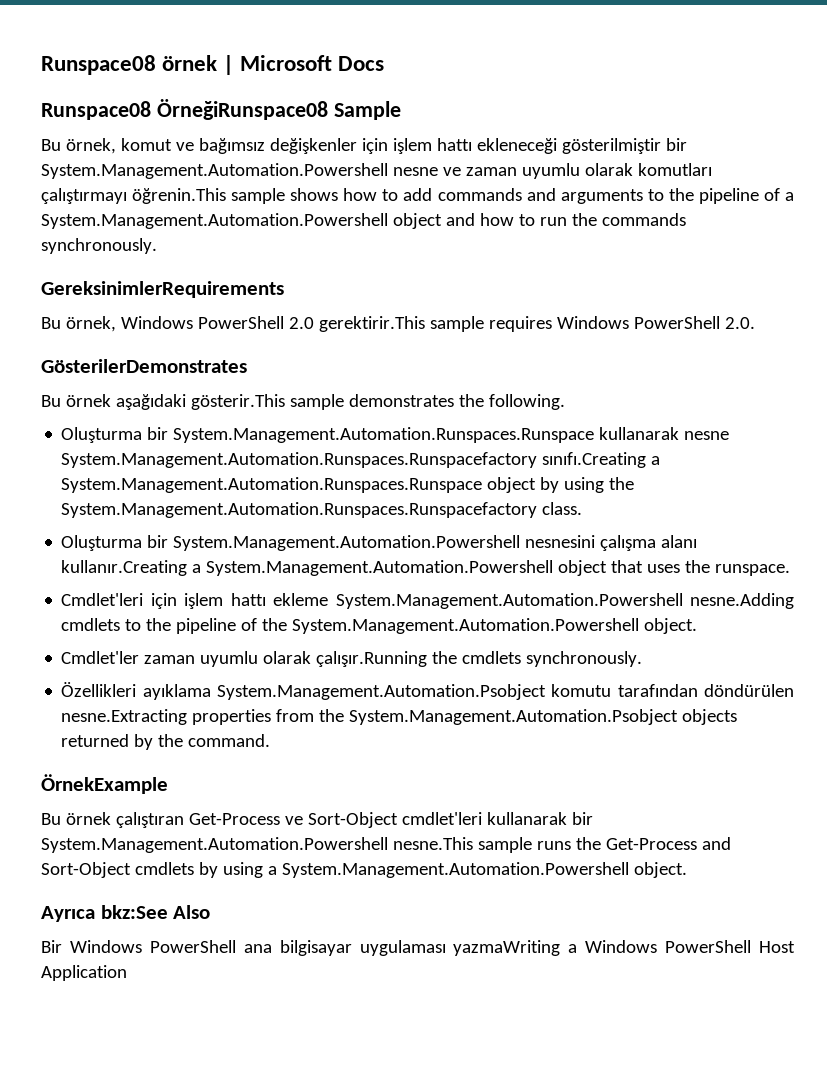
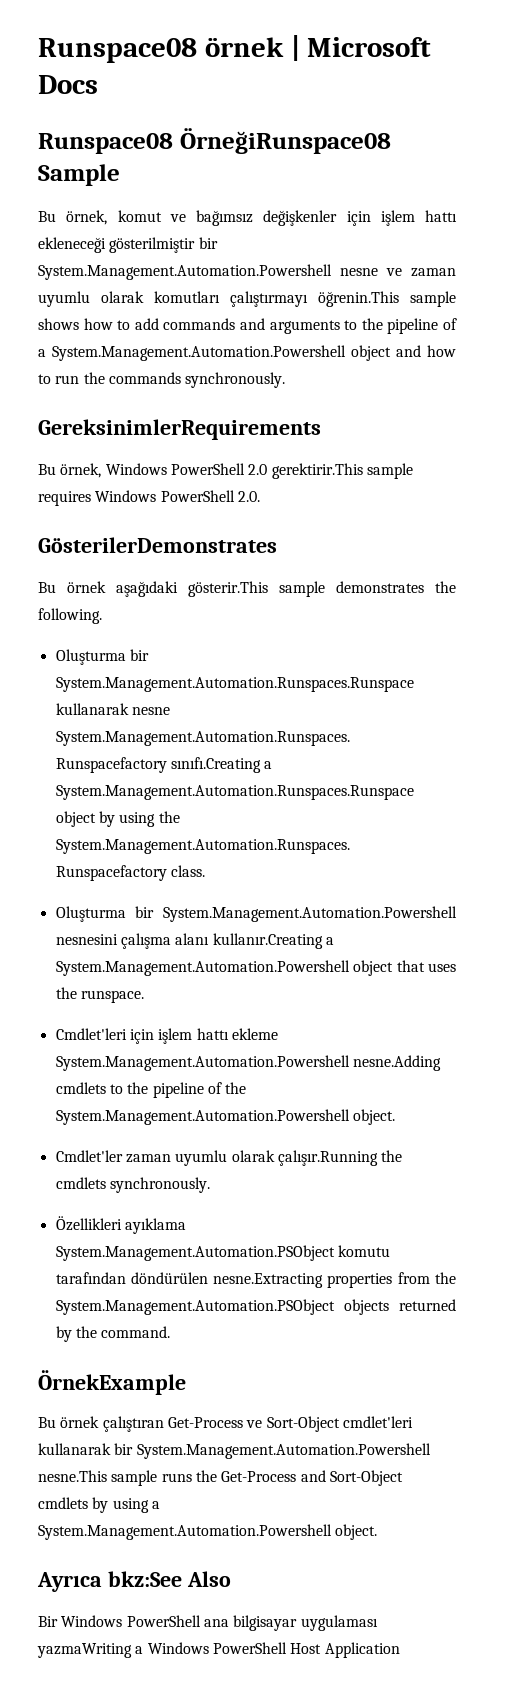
[217,684,547,700] System.Management.Automation.Psobject -> [55,1245,335,1261] System.Management.Automation.PSObject
[349,709,679,725] System.Management.Automation.Psobject -> [55,1299,335,1315] System.Management.Automation.PSObject

